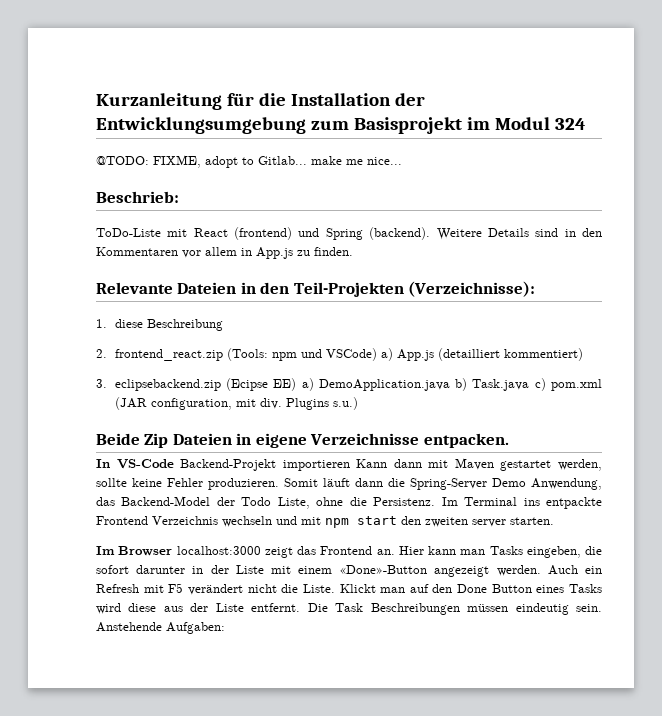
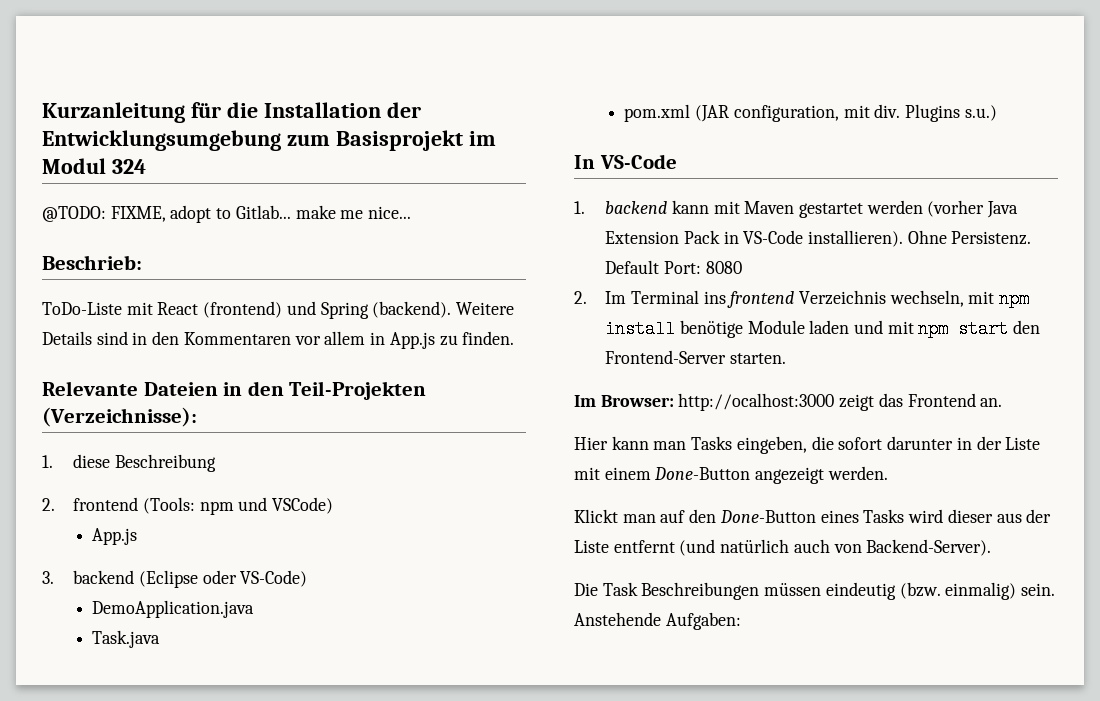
[114,349,223,361] frontend_react.zip -> [73,497,139,511] frontend
[380,348,583,361] a) App.js (detailliert kommentiert) -> [92,528,138,545] // App.js
[114,378,314,391] eclipsebackend.zip (Ecipse EE) a) -> [73,570,308,588] backend (Eclipse oder VS-Code) //
[455,378,468,391] b) -> (255, 609) //
[534,378,546,391] c) -> (161, 639) //
[96,433,509,448] [96,458,602,471] [96,478,602,490] [96,496,602,509] [96,516,272,527] Beide Zip Dateien in eigene Verzeichnisse entpacken. // In VS-Code Backend-Projekt importieren Kann dann mit Maven gestartet werden, sollte keine Fehler produzieren. Somit läuft dann die Spring-Server Demo Anwendung, das Backend-Model der Todo Liste, ohne die Persistenz. Im Terminal ins entpackte Frontend Verzeichnis wechseln -> [574,154,677,169] [574,200,1019,218] [605,230,1032,247] [605,260,742,274] [574,290,1030,308] [605,320,850,338] In VS-Code // 1. backend kann mit Maven gestartet werden (vorher Java Extension Pack in VS-Code installieren). Ohne Persistenz. Default Port: 8080 // 2. Im Terminal ins frontend Verzeichnis wechseln, mit npm install benötige Module laden
[425,517,506,527] zweiten server -> [605,350,727,364] Frontend-Server
[118,546,261,556] Browser localhost:3000 -> [600,393,835,411] Browser: http://ocalhost:3000
(395, 552) none -> (1003, 402) //
[339,565,428,574] «Done»-Button -> [654,467,751,480] Done-Button
[547,565,602,575] [96,583,335,595] Auch ein Refresh mit F5 verändert nicht die Liste. -> (888, 473) //
[457,584,532,593] Done Button -> [719,510,816,523] Done-Button
[128,603,157,612] diese -> [947,509,993,523] dieser
[251,603,301,612] entfernt. -> [613,539,992,556] entfernt (und natürlich auch von Backend-Server). //
(569, 609) none -> [899,582,1017,600] (bzw. einmalig)

